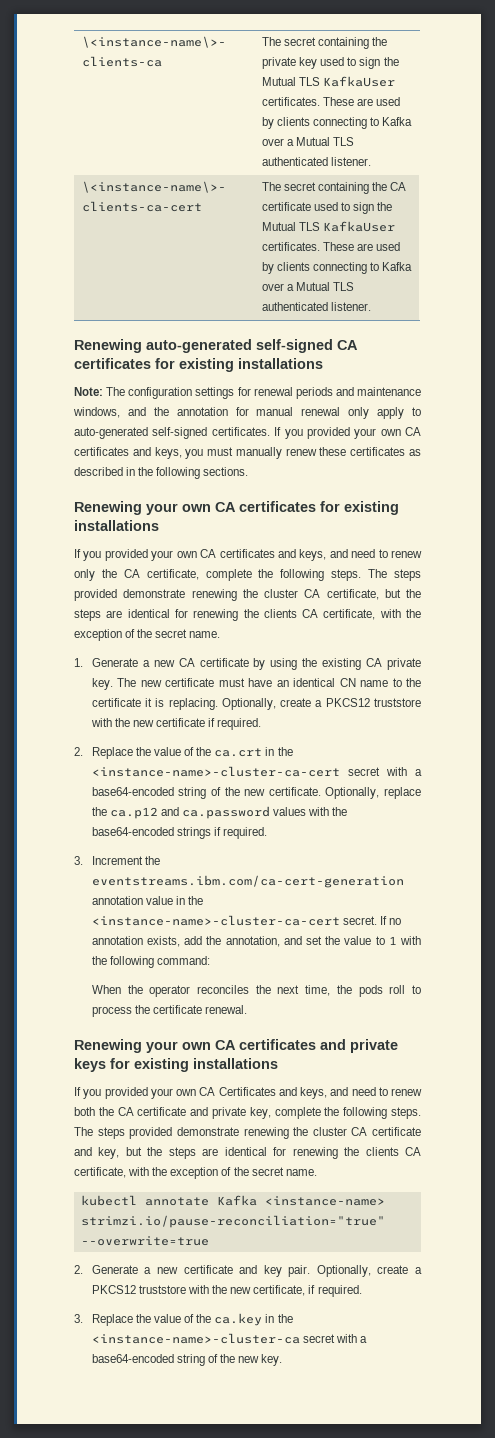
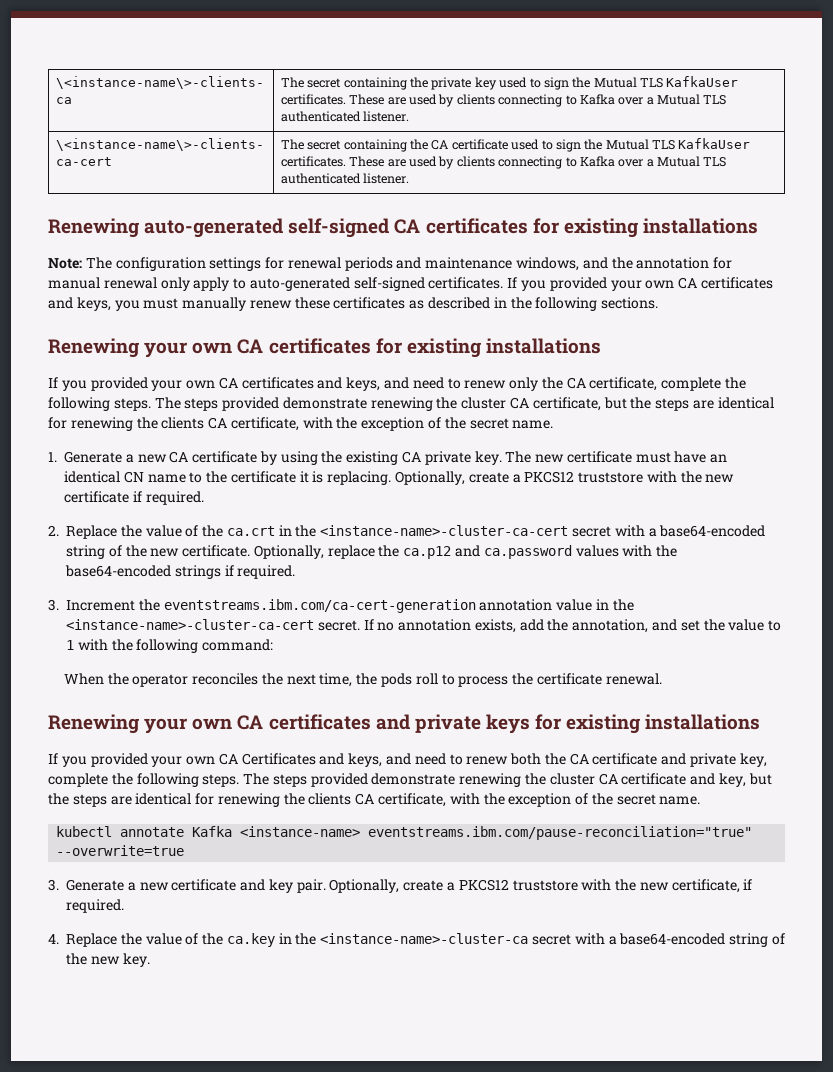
[80,1215,385,1228] strimzi.io/pause-reconciliation="true" -> [368,826,753,840] eventstreams.ibm.com/pause-reconciliation="true"
[74,1265,83,1274] 2. -> [48,879,59,891] 3.
[74,1314,83,1323] 3. -> [48,934,59,944] 4.

